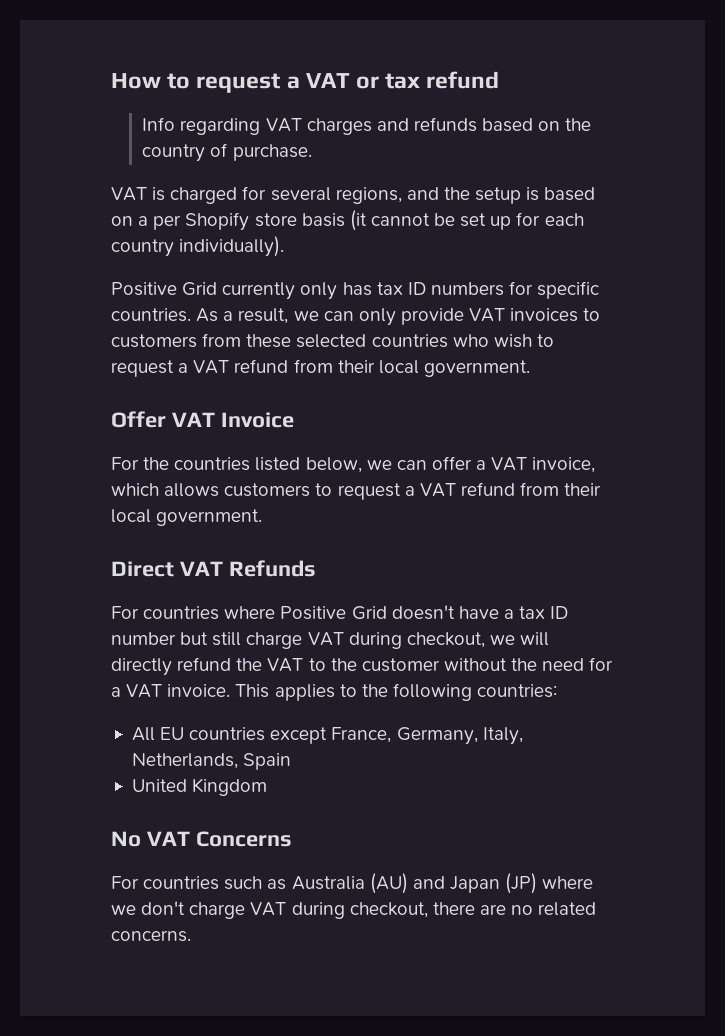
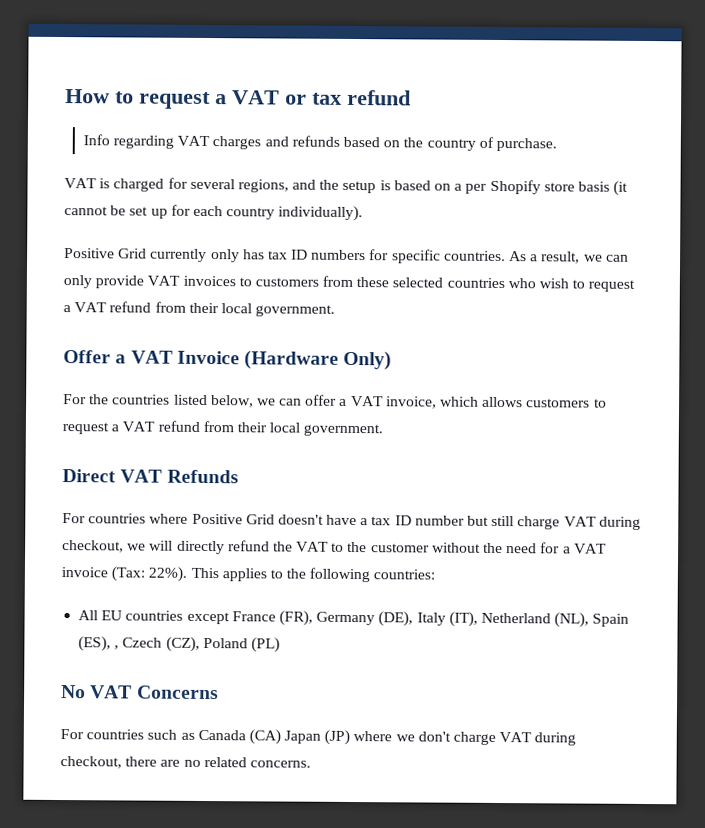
(166, 419) none -> [115,354,127,364] a
(294, 420) none -> [244,350,393,371] (Hardware Only)
[167,684,231,697] invoice. -> [61,566,188,582] invoice (Tax: 22%).
[331,727,523,745] [131,753,292,770] [131,778,268,796] France, Germany, Italy, Netherlands, Spain // United Kingdom -> [231,610,630,628] [78,636,280,653] France (FR), Germany (DE), Italy (IT), Netherland (NL), Spain (ES), , Czech (CZ), Poland (PL)
[291,873,445,894] Australia (AU) and -> [197,729,281,745] Canada (CA)

